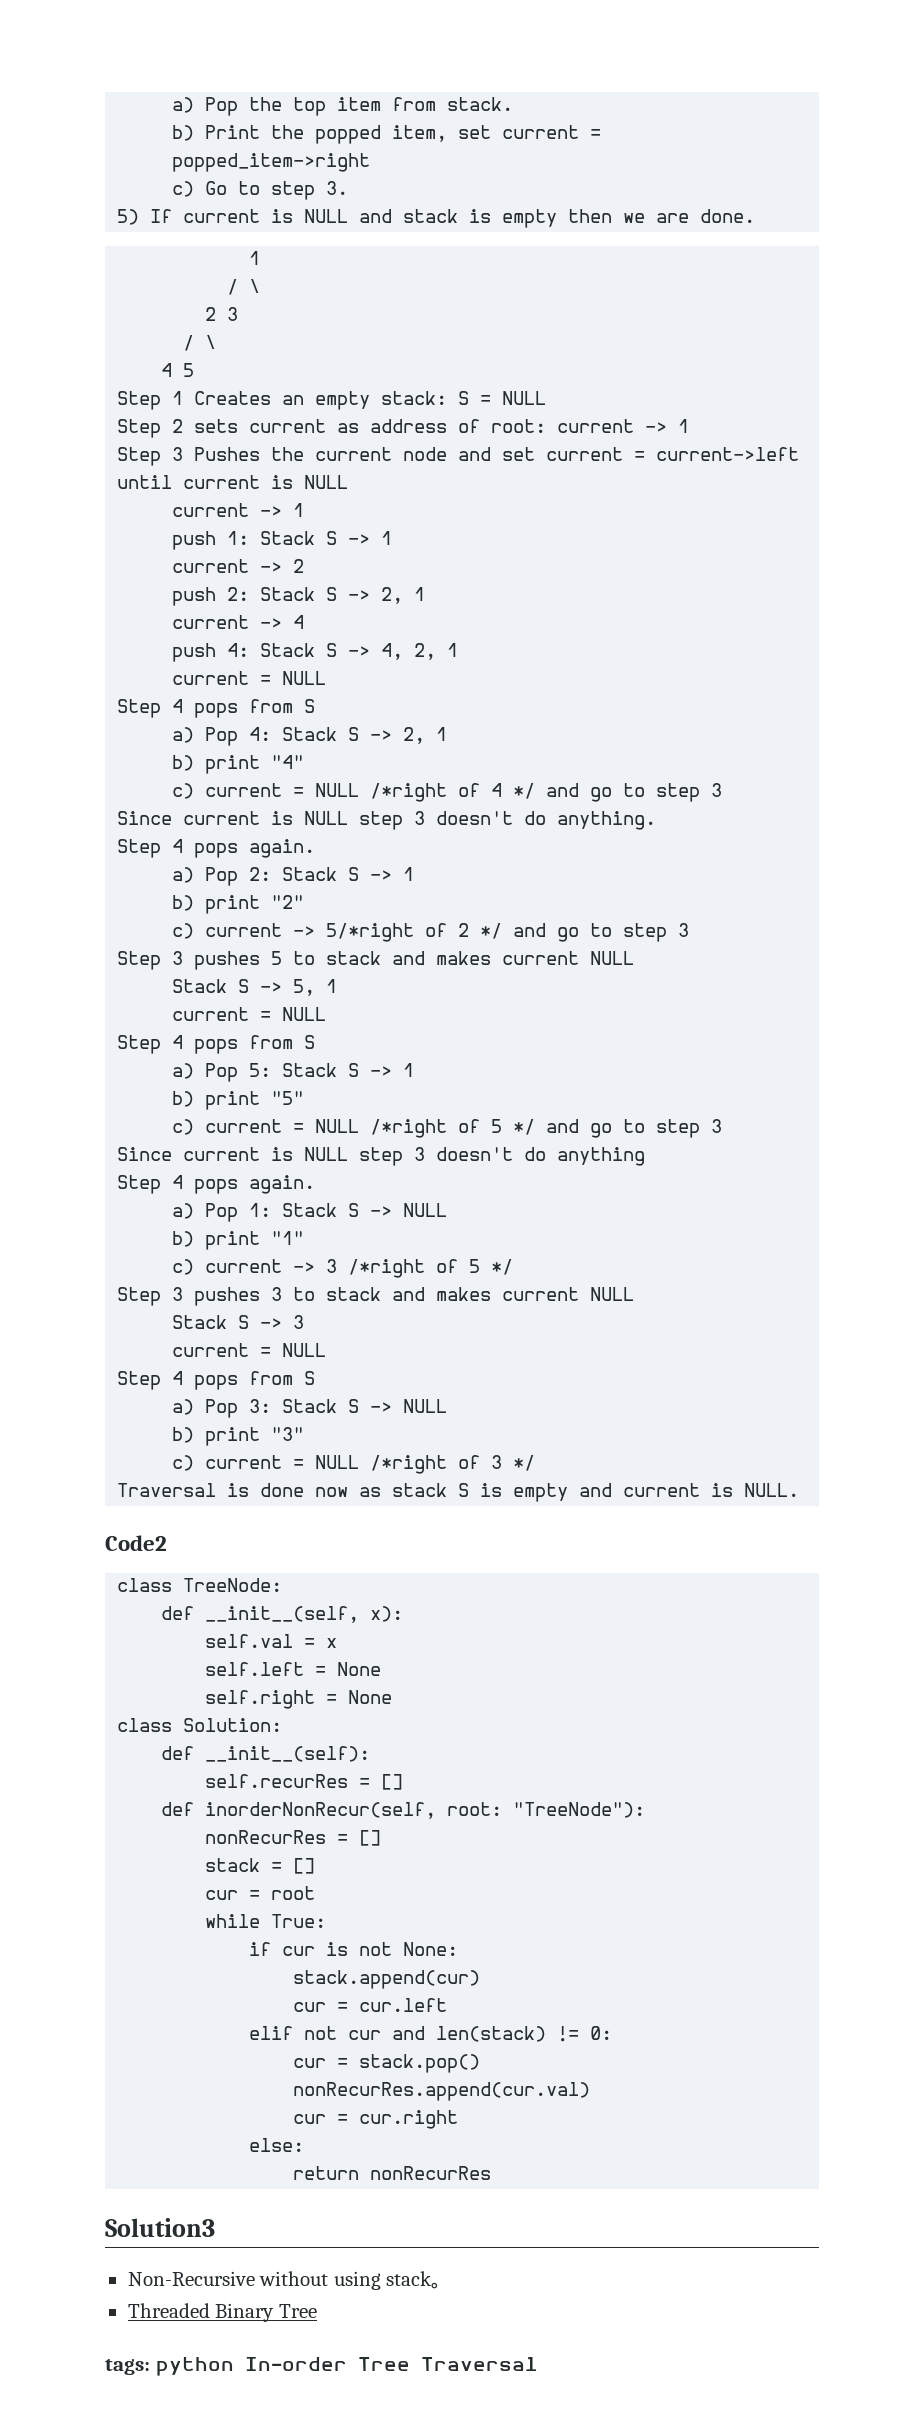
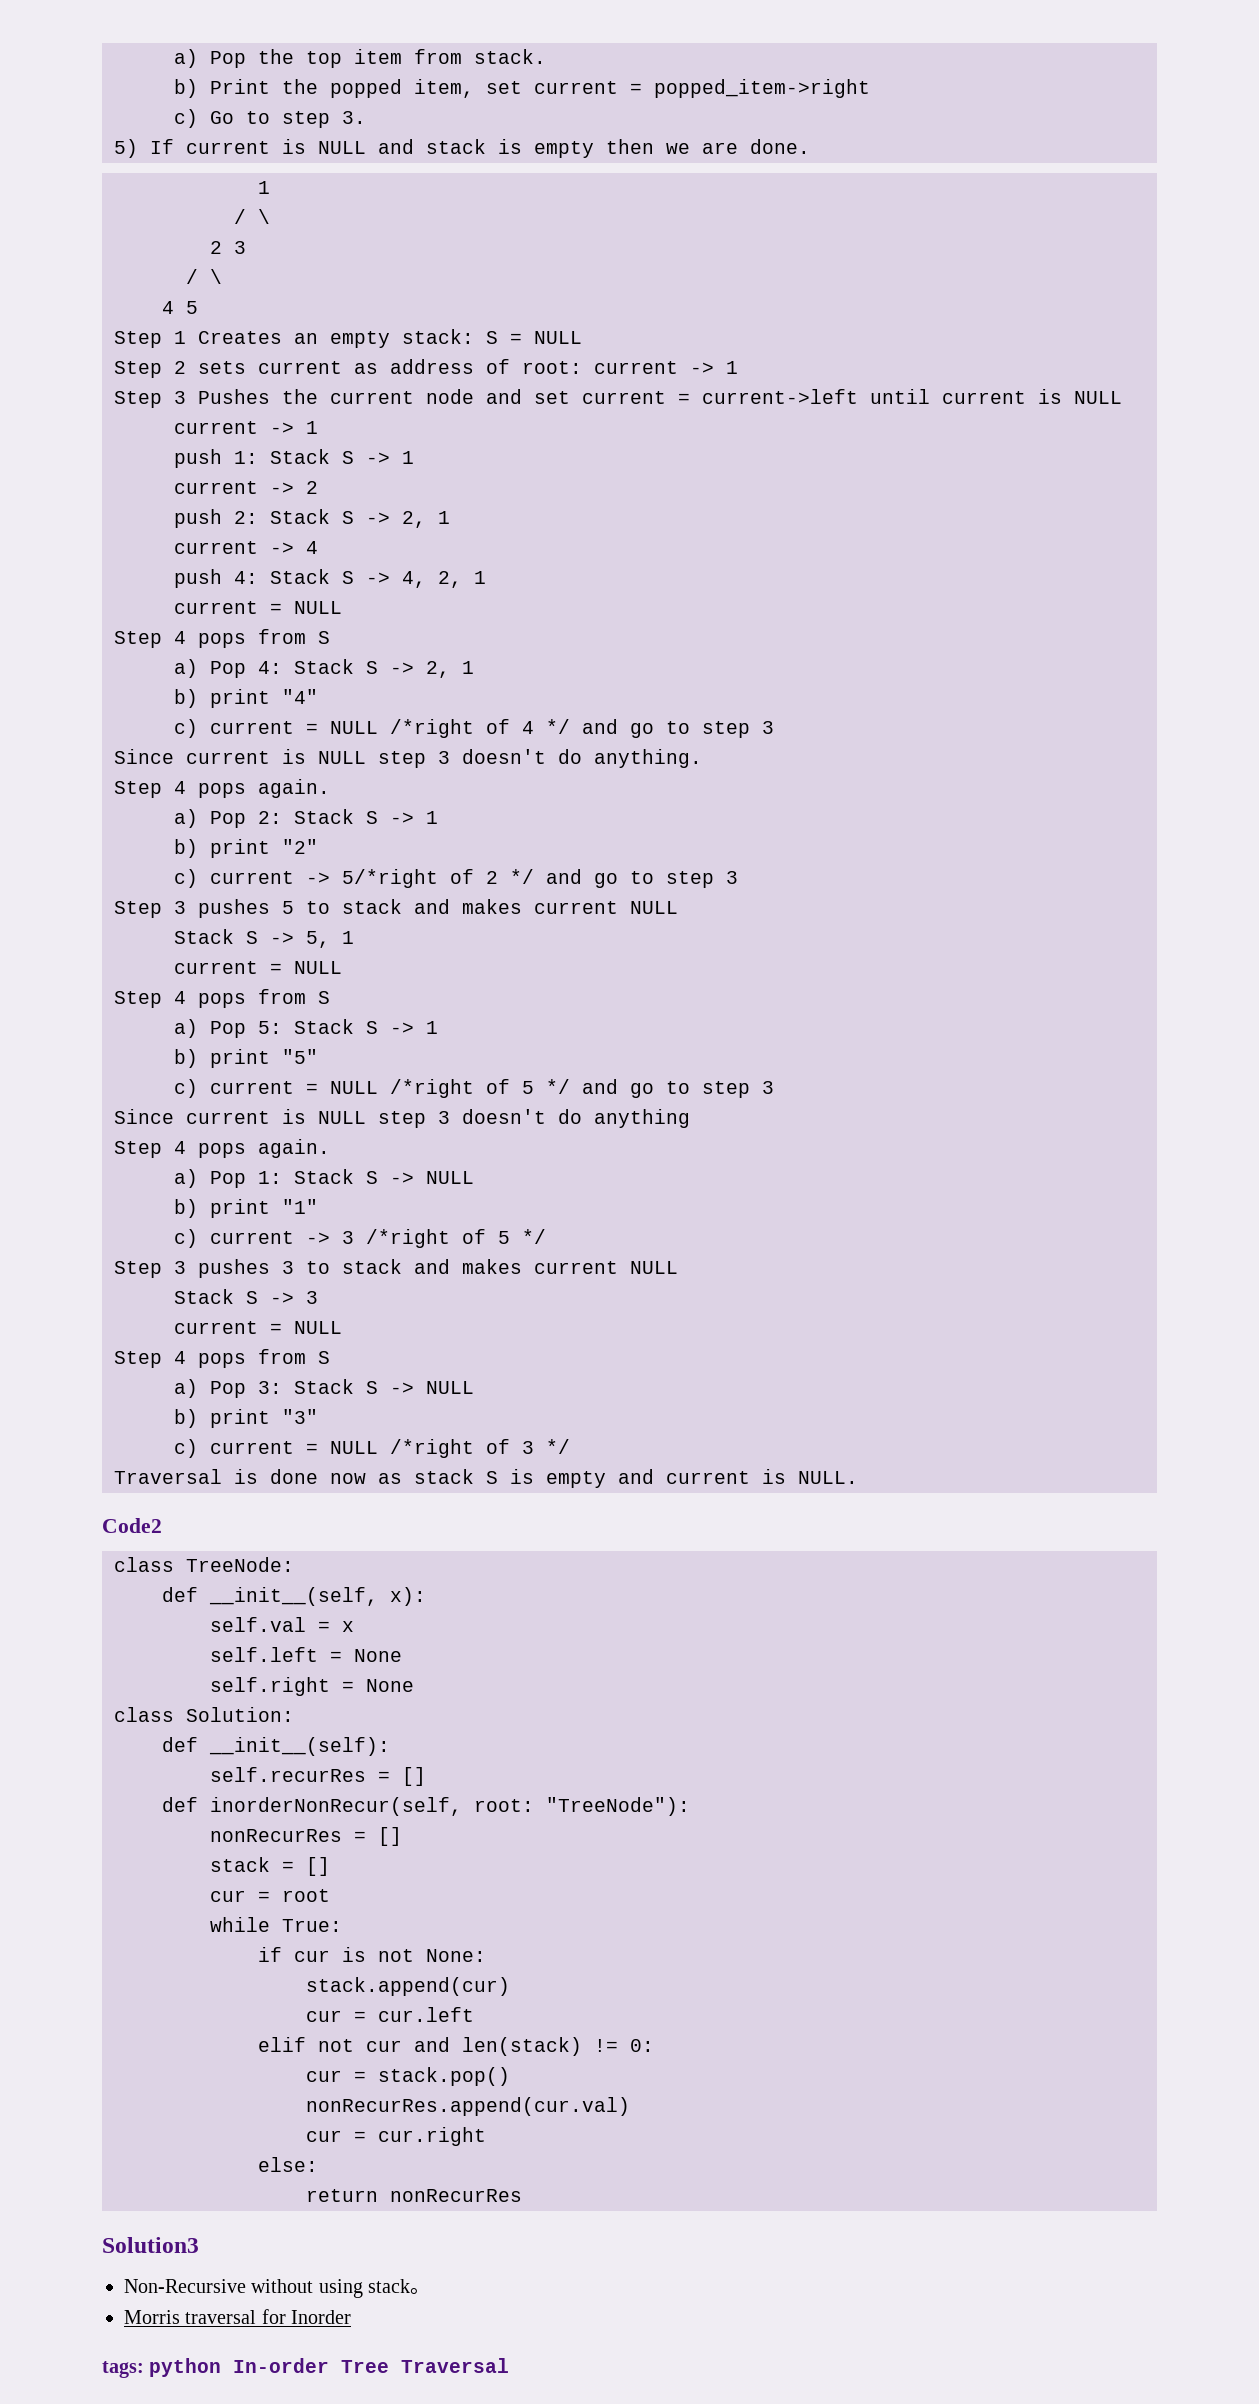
[127,2303,317,2322] Threaded Binary Tree -> [124,2309,352,2324] Morris traversal for Inorder

